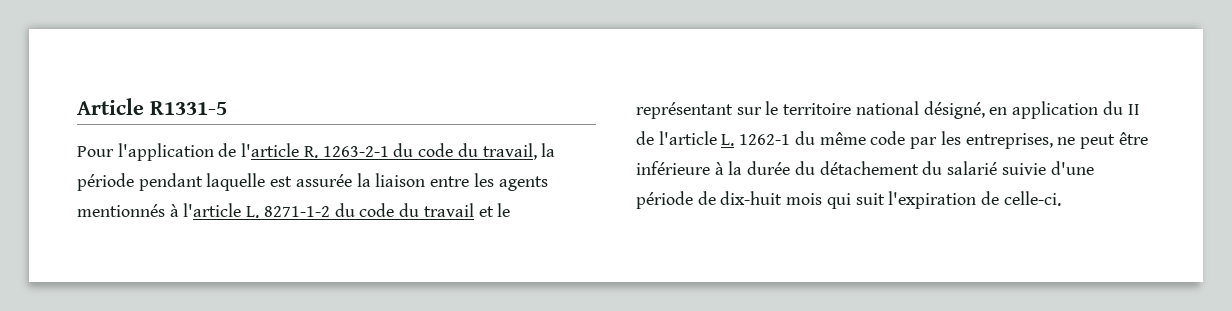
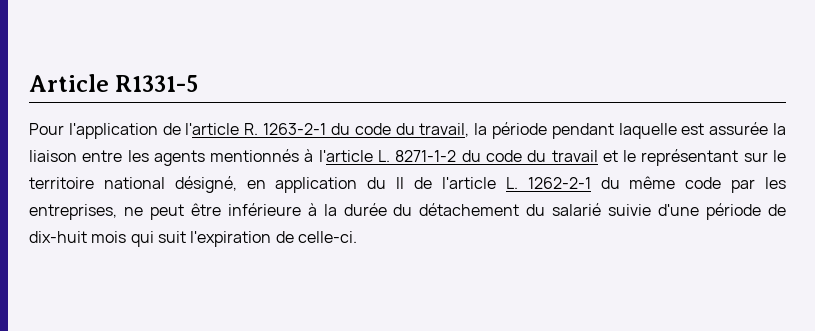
[739,134,791,145] 1262-1 -> [527,177,591,189] 1262-2-1

